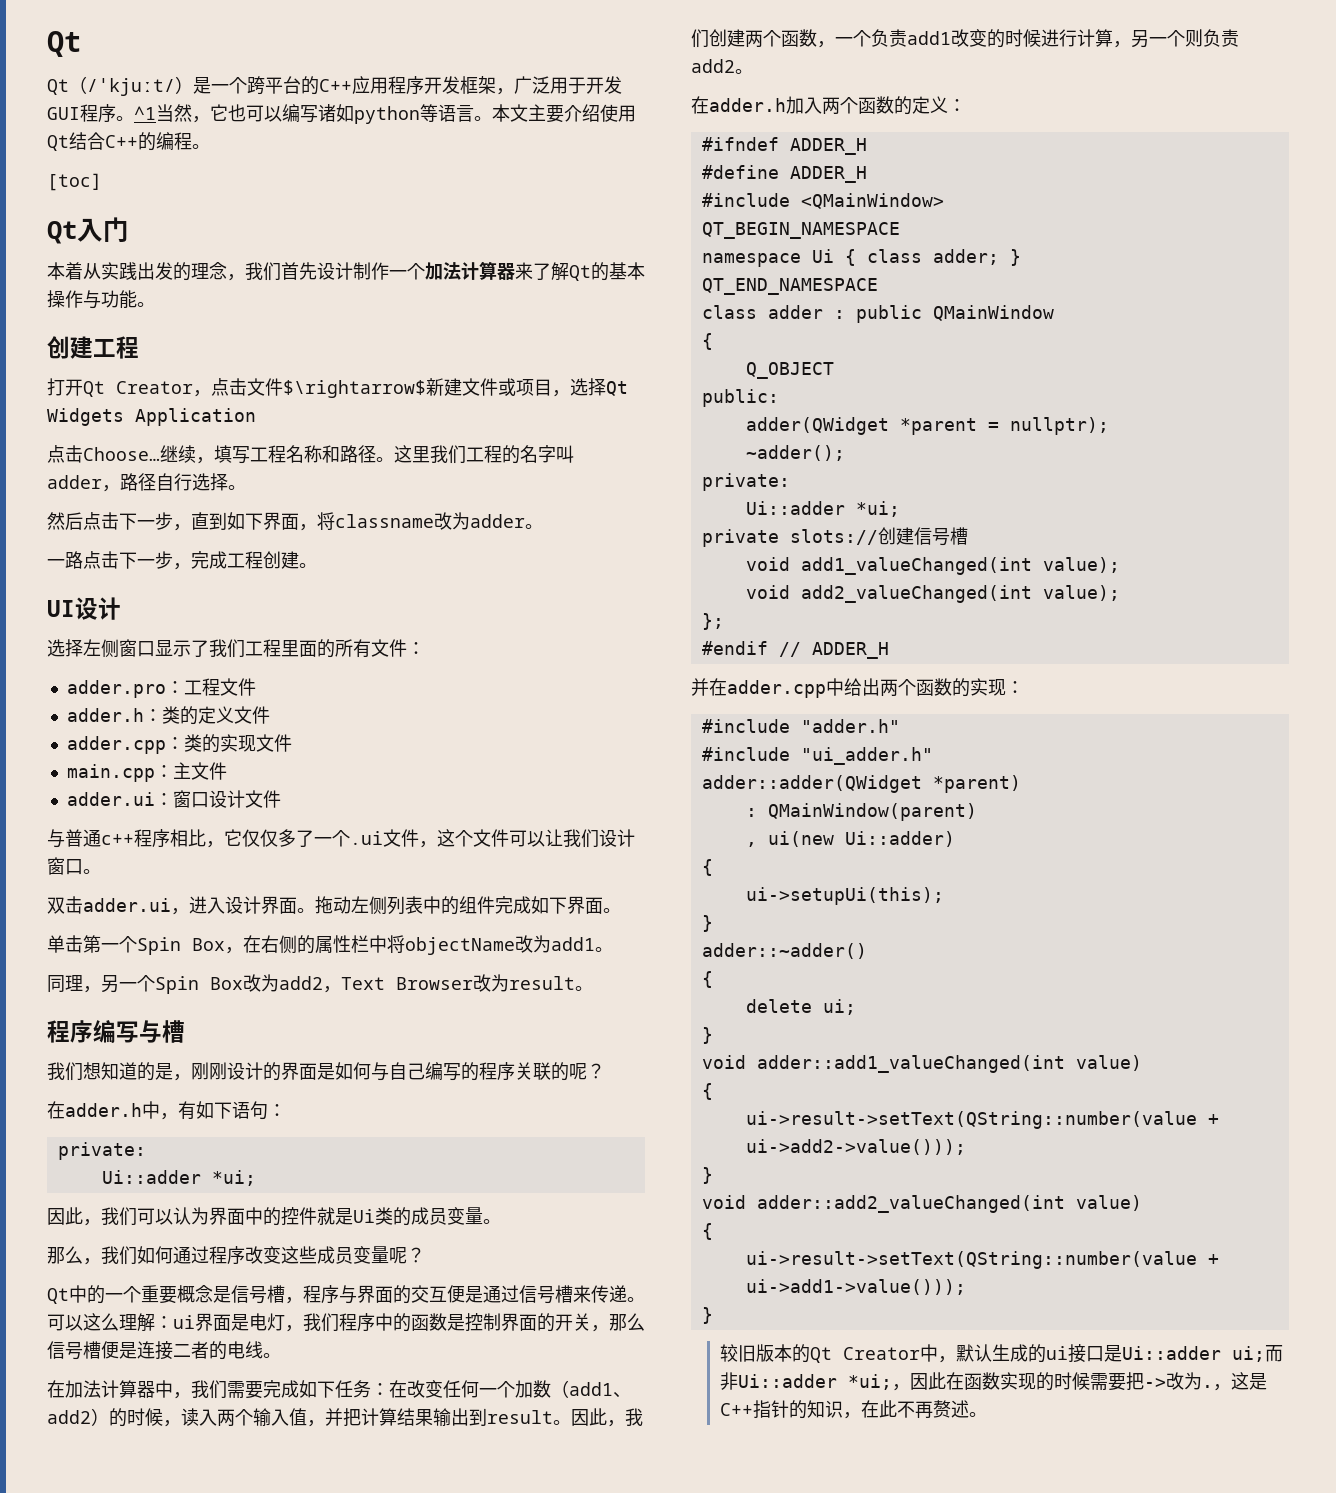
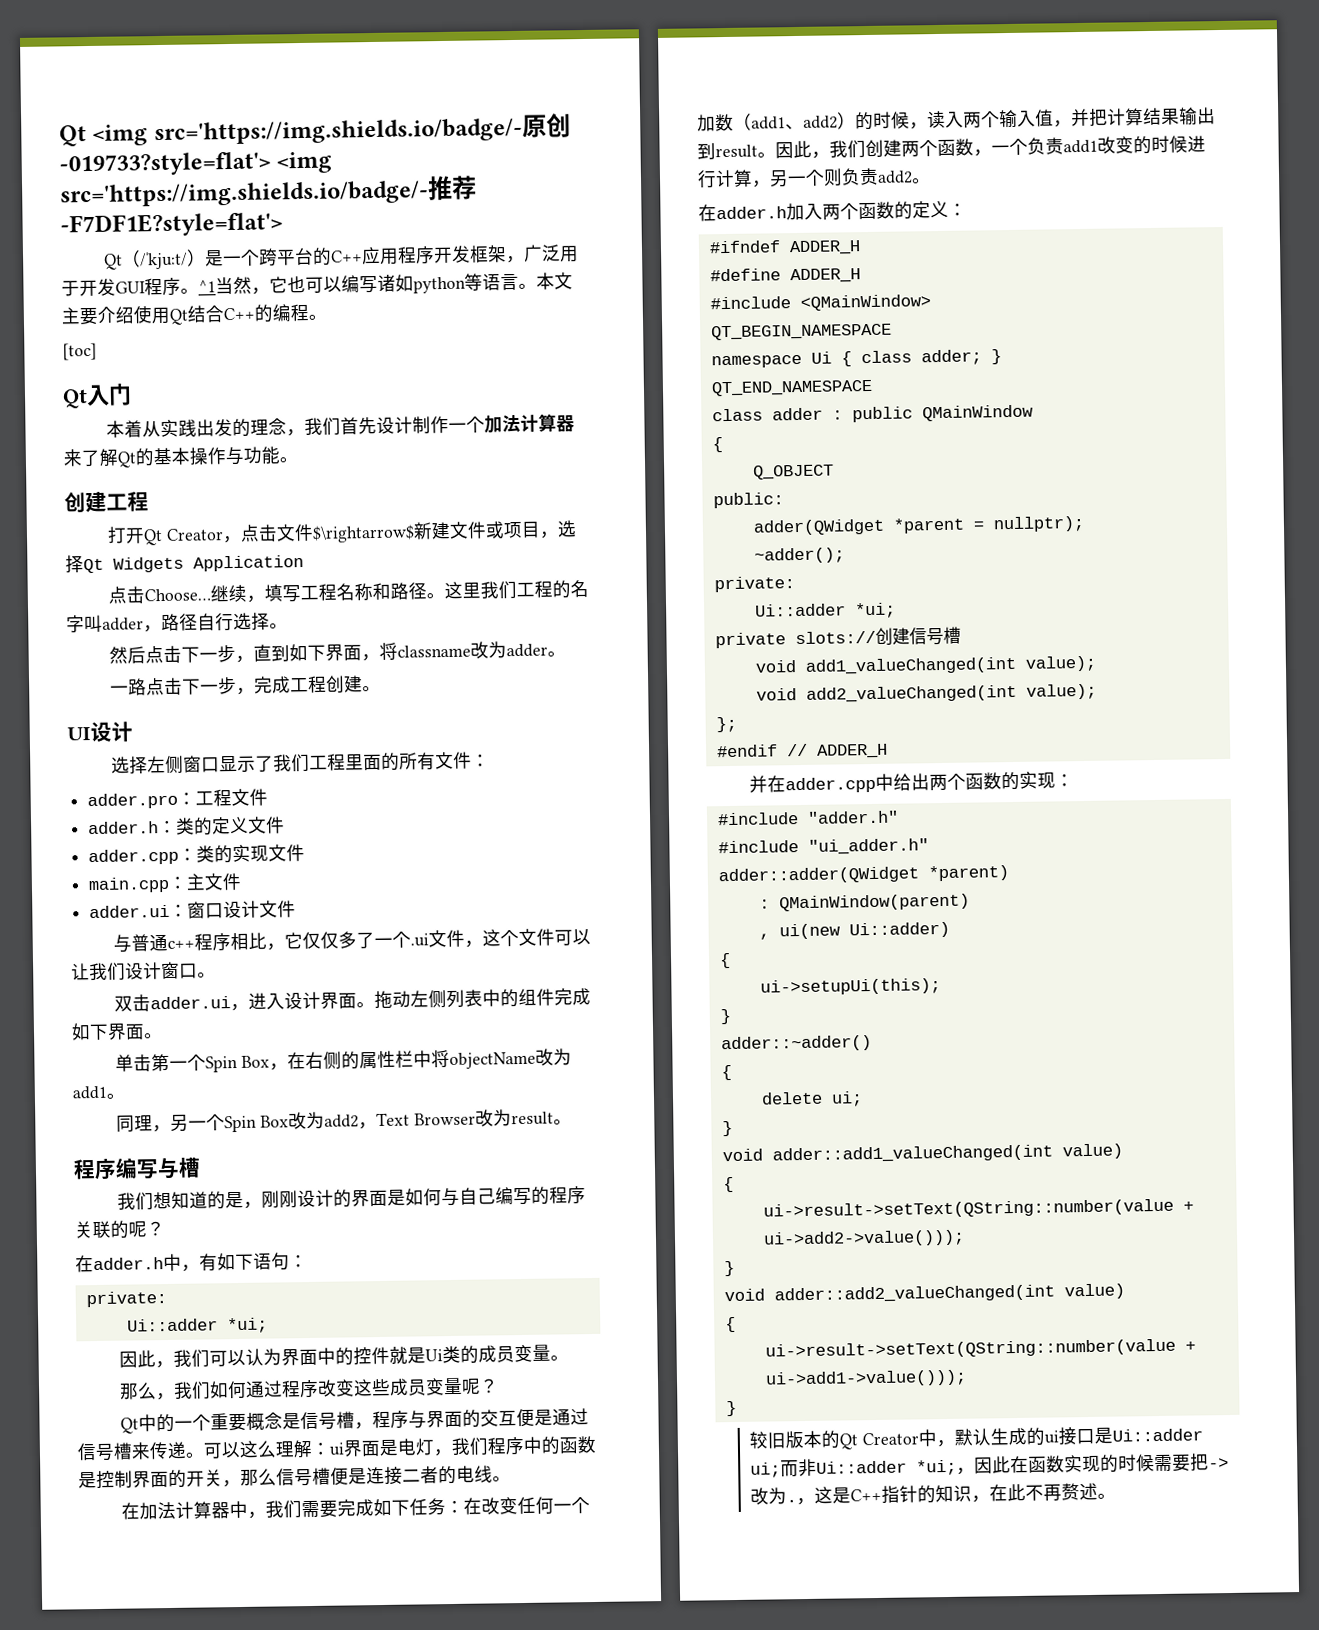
[47,31,81,57] Qt -> [59,113,571,147] [59,151,333,177] [60,175,477,208] [60,212,283,238] Qt <img src='https://img.shields.io/badge/-原创-019733?style=flat'> <img src='https://img.shields.io/badge/-推荐-F7DF1E?style=flat'>

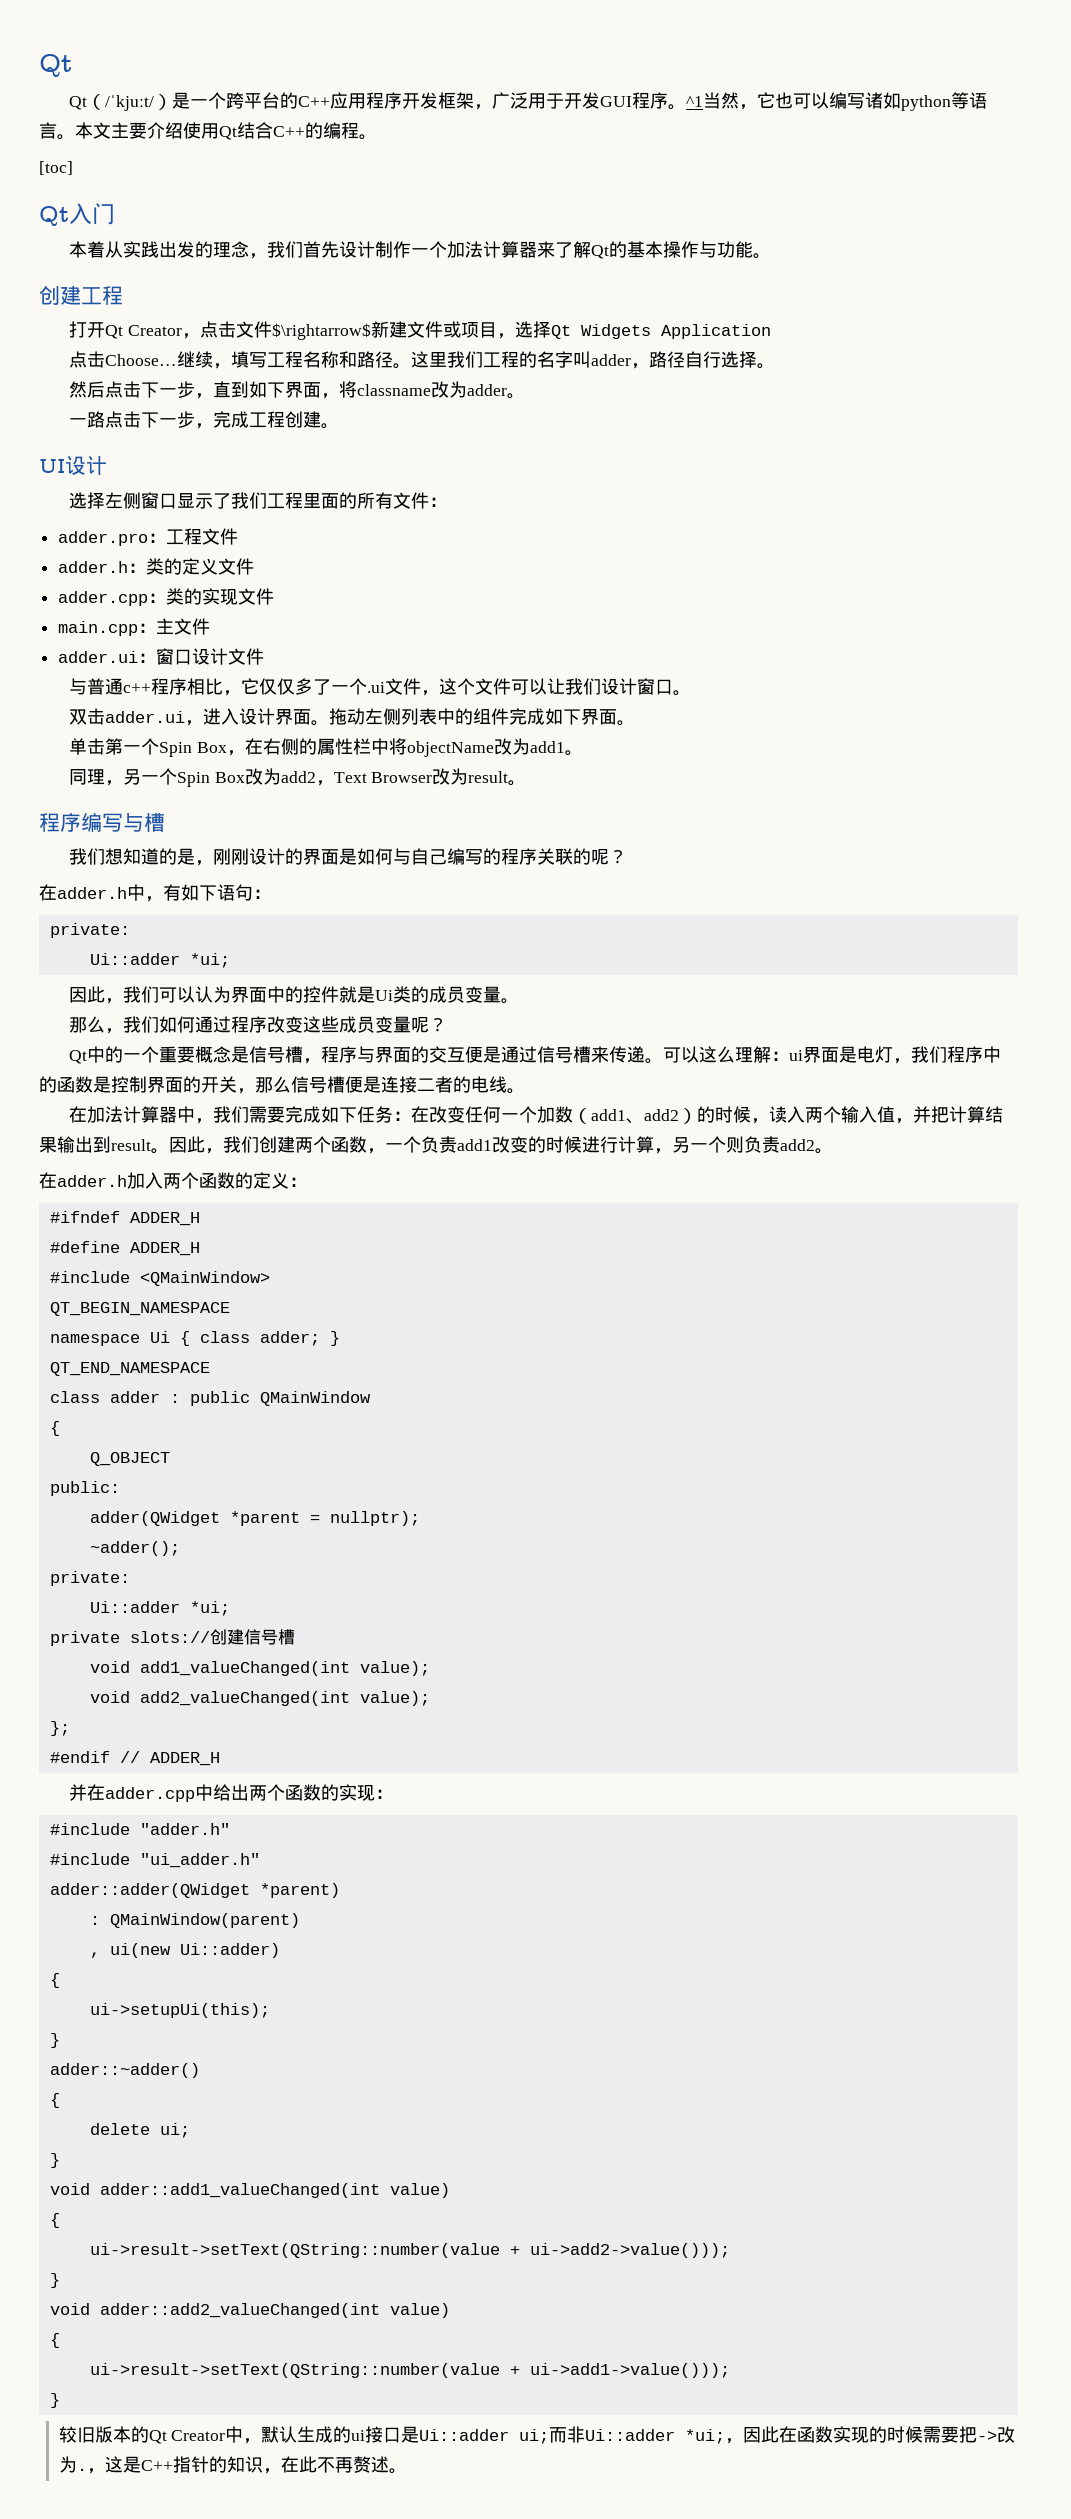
[59,113,571,147] [59,151,333,177] [60,175,477,208] [60,212,283,238] Qt <img src='https://img.shields.io/badge/-原创-019733?style=flat'> <img src='https://img.shields.io/badge/-推荐-F7DF1E?style=flat'> -> [39,54,73,77] Qt

